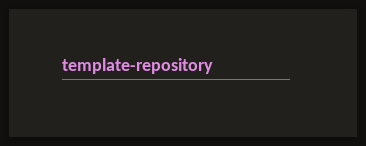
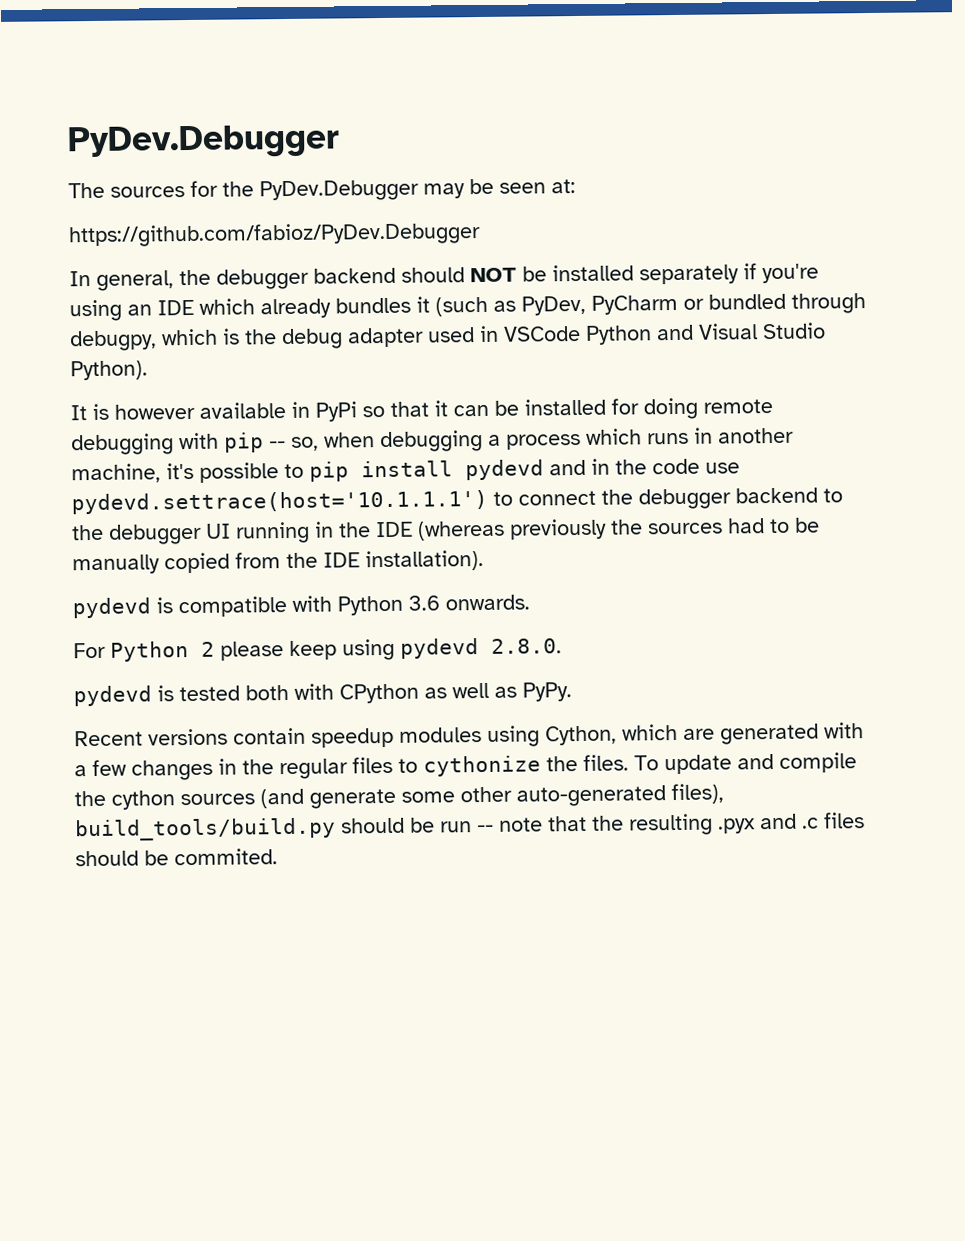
[62,58,213,74] template-repository -> [67,124,340,160] [68,178,576,202] [68,222,481,248] [69,263,819,291] [69,293,866,322] [69,322,826,352] [70,360,148,381] [70,397,773,422] [71,427,794,456] [71,458,740,484] [71,487,843,515] [71,517,820,545] [72,549,484,575] [72,594,530,619] [73,638,562,662] [73,682,572,707] [74,722,864,748] [74,752,857,781] [74,783,724,810] [75,812,865,842] [75,848,278,867] PyDev.Debugger // The sources for the PyDev.Debugger may be seen at: // https://github.com/fabioz/PyDev.Debugger // In general, the debugger backend should NOT be installed separately if you're using an IDE which already bundles it (such as PyDev, PyCharm or bundled through debugpy, which is the debug adapter used in VSCode Python and Visual Studio Python). // It is however available in PyPi so that it can be installed for doing remote debugging with pip -- so, when debugging a process which runs in another machine, it's possible to pip install pydevd and in the code use pydevd.settrace(host='10.1.1.1') to connect the debugger backend to the debugger UI running in the IDE (whereas previously the sources had to be manually copied from the IDE installation). // pydevd is compatible with Python 3.6 onwards. // For Python 2 please keep using pydevd 2.8.0. // pydevd is tested both with CPython as well as PyPy. // Recent versions contain speedup modules using Cython, which are generated with a few changes in the regular files to cythonize the files. To update and compile the cython sources (and generate some other auto-generated files), build_tools/build.py should be run -- note that the resulting .pyx and .c files should be commited.

